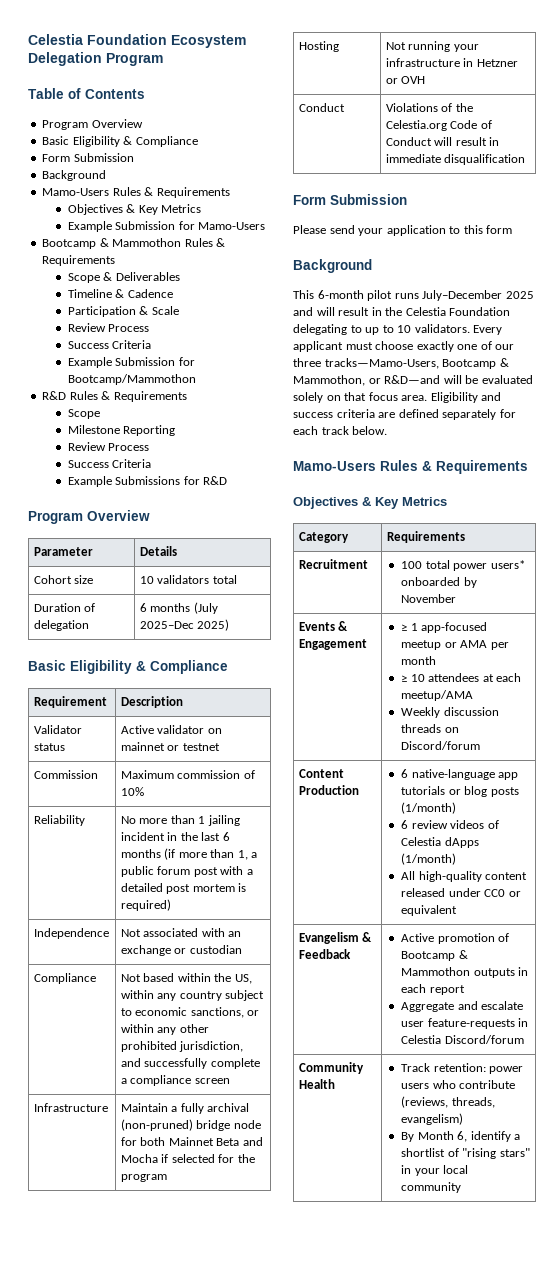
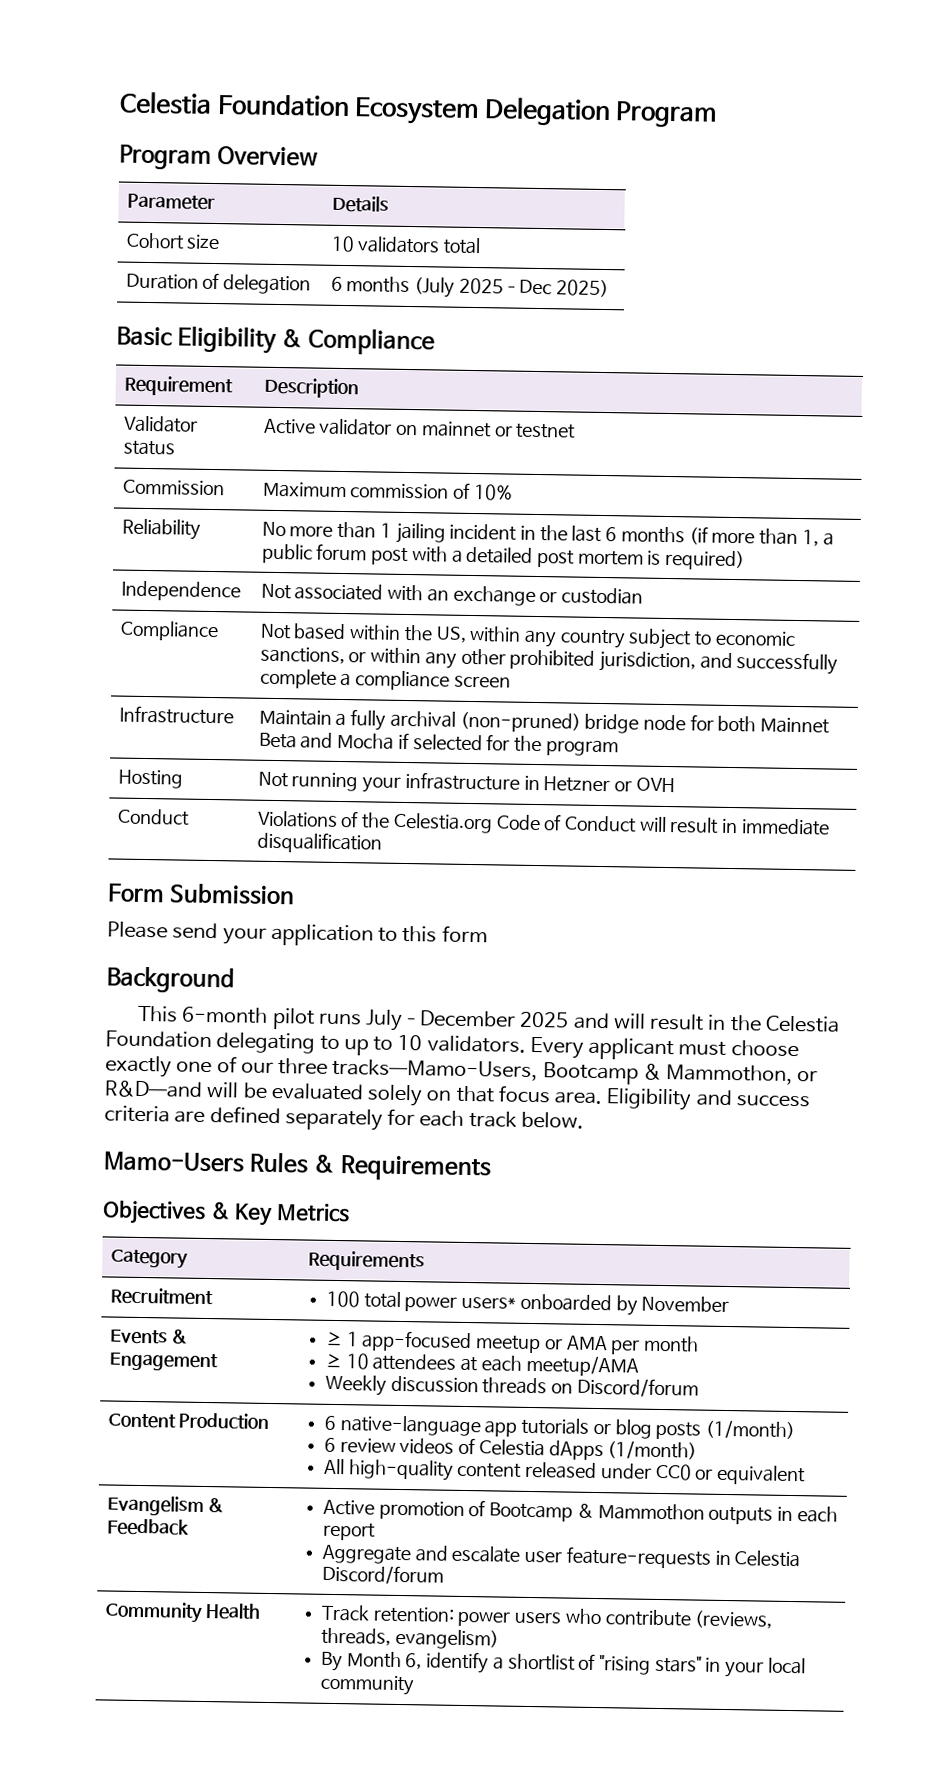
[28,88,145,99] [42,119,143,130] [42,136,198,147] [42,153,134,162] [42,170,107,181] [42,187,230,198] [67,204,202,215] [67,221,266,232] [42,238,226,249] [42,255,116,266] [67,272,180,283] [67,289,173,298] [67,306,179,317] [67,323,150,332] [67,340,152,349] [67,357,195,368] [67,374,196,385] [42,391,187,402] [67,409,100,419] [67,425,176,436] [67,442,150,451] [67,459,152,468] [67,476,228,487] // Table of Contents // Program Overview // Basic Eligibility & Compliance // Form Submission // Background // Mamo-Users Rules & Requirements // Objectives & Key Metrics // Example Submission for Mamo-Users // Bootcamp & Mammothon Rules & Requirements // Scope & Deliverables // Timeline & Cadence // Participation & Scale // Review Process // Success Criteria // Example Submission for Bootcamp/Mammothon // R&D Rules & Requirements // Scope // Milestone Reporting // Review Process // Success Criteria // Example Submissions for R&D -> (718, 114) none

